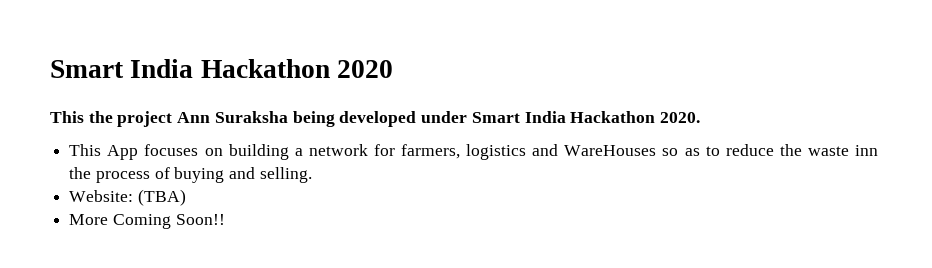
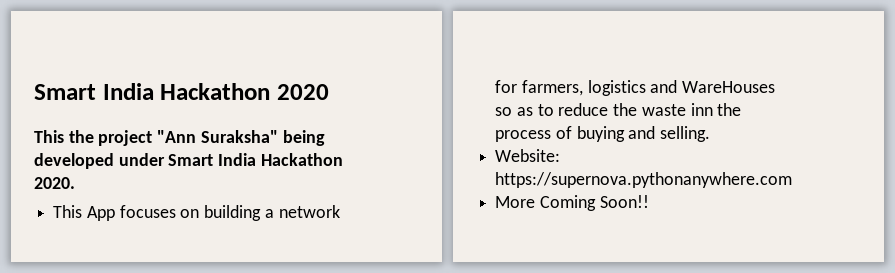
[177,111,288,123] Ann Suraksha -> [157,130,278,143] "Ann Suraksha"
[137,189,186,206] (TBA) -> [495,172,793,188] https://supernova.pythonanywhere.com

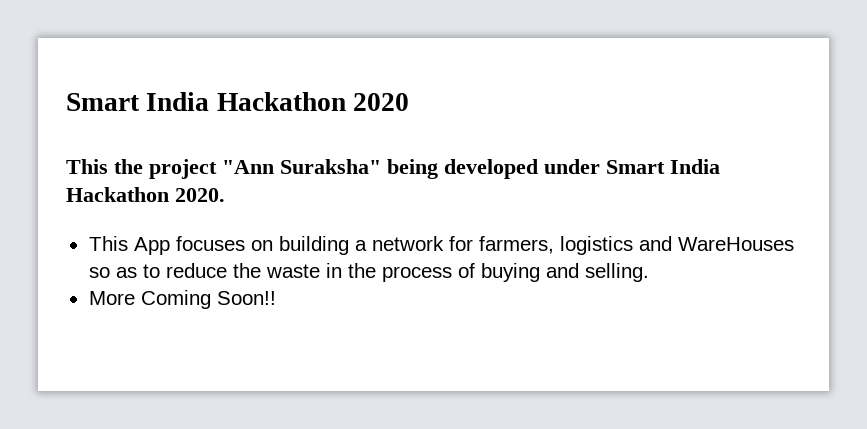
[690,103,713,116] inn -> [325,263,342,278] in
[495,149,561,162] [495,172,793,188] // Website: https://supernova.pythonanywhere.com -> (649, 272) none

